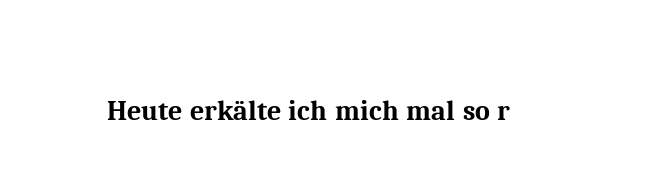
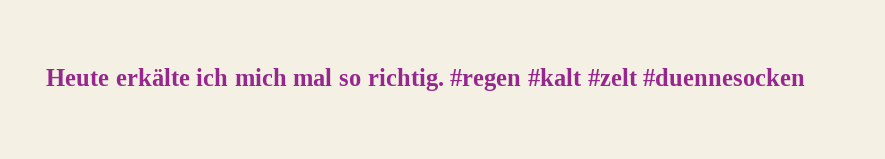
[497,105,511,120] r -> [367,68,806,91] richtig. #regen #kalt #zelt #duennesocken

